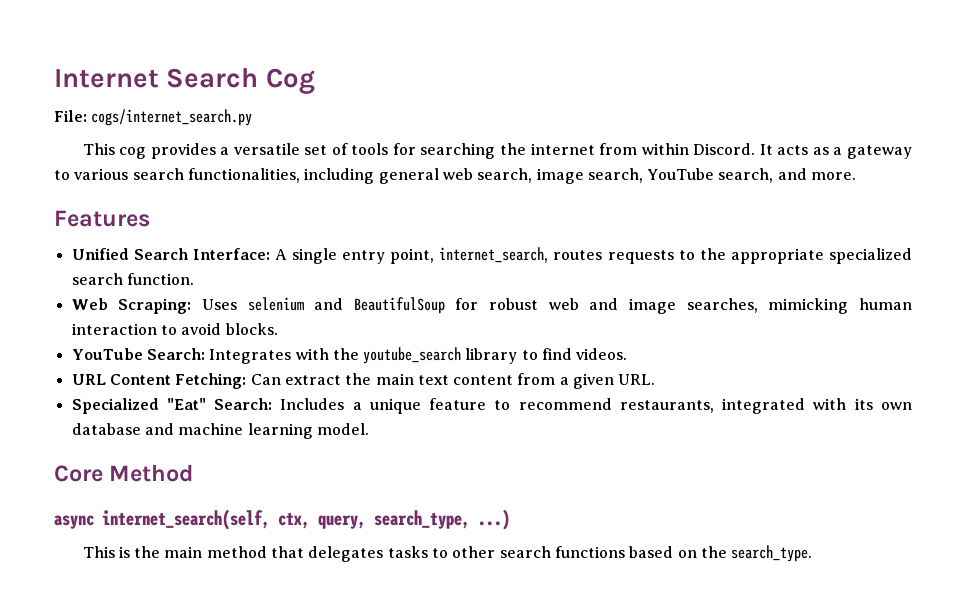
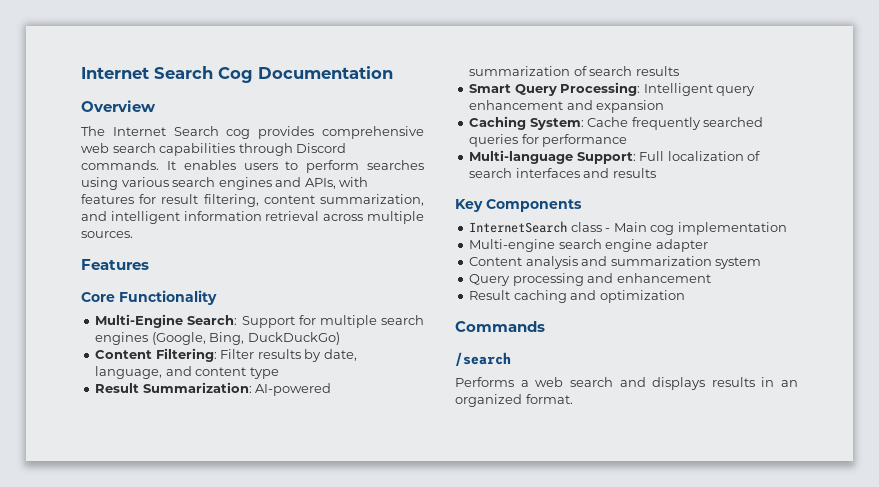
[54,109,253,126] [82,143,913,159] [54,168,857,184] [54,210,150,227] [71,247,913,264] [71,273,194,285] [71,297,913,314] [71,323,278,335] [71,347,628,364] [71,373,656,389] [71,398,912,414] [71,423,369,439] [54,464,194,482] [54,509,510,530] [82,545,813,562] // File: cogs/internet_search.py // This cog provides a versatile set of tools for searching the internet from within Discord. It acts as a gateway to various search functionalities, including general web search, image search, YouTube search, and more. // Features // Unified Search Interface: A single entry point, internet_search, routes requests to the appropriate specialized search function. // Web Scraping: Uses selenium and BeautifulSoup for robust web and image searches, mimicking human interaction to avoid blocks. // YouTube Search: Integrates with the youtube_search library to find videos. // URL Content Fetching: Can extract the main text content from a given URL. // Specialized "Eat" Search: Includes a unique feature to recommend restaurants, integrated with its own database and machine learning model. // Core Method // async internet_search(self, ctx, query, search_type, ...) // This is the main method that delegates tasks to other search functions based on the search_type. -> [258,66,393,79] [81,100,156,112] [81,126,424,139] [81,143,347,156] [81,160,424,173] [81,177,369,190] [81,194,424,207] [81,211,425,224] [81,231,133,238] [81,259,149,270] [81,290,217,305] [95,314,424,328] [95,332,340,345] [95,348,357,362] [95,366,279,379] [95,382,332,396] [469,66,679,76] [469,82,756,96] [469,100,665,113] [469,116,764,130] [469,134,628,147] [469,150,761,164] [469,168,656,178] [455,199,582,212] [469,221,787,235] [469,239,708,252] [469,256,762,269] [469,273,711,286] [469,290,685,303] [455,321,545,332] [455,352,511,366] [455,377,798,390] [455,394,573,407] Documentation // Overview // The Internet Search cog provides comprehensive web search capabilities through Discord commands. It enables users to perform searches using various search engines and APIs, with features for result filtering, content summarization, and intelligent information retrieval across multiple sources. // Features // Core Functionality // Multi-Engine Search: Support for multiple search engines (Google, Bing, DuckDuckGo) // Content Filtering: Filter results by date, language, and content type // Result Summarization: AI-powered summarization of search results // Smart Query Processing: Intelligent query enhancement and expansion // Caching System: Cache frequently searched queries for performance // Multi-language Support: Full localization of search interfaces and results // Key Components // InternetSearch class - Main cog implementation // Multi-engine search engine adapter // Content analysis and summarization system // Query processing and enhancement // Result caching and optimization // Commands // /search // Performs a web search and displays results in an organized format.

